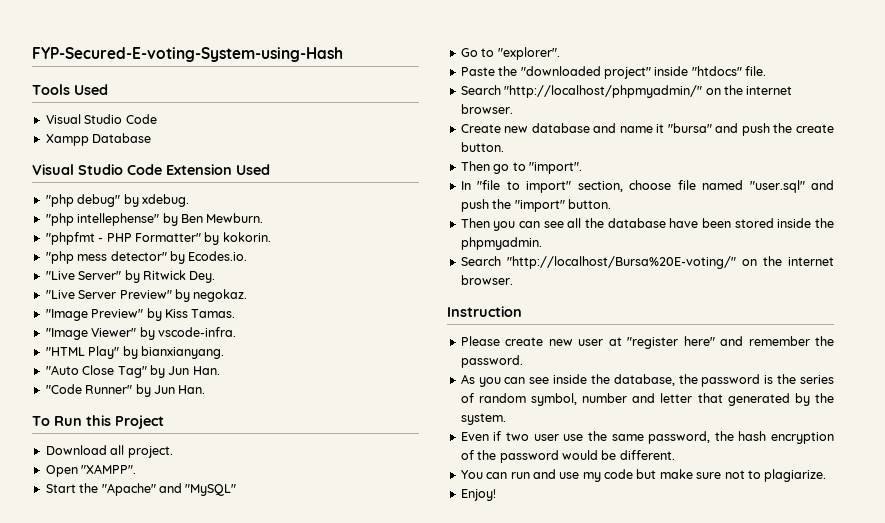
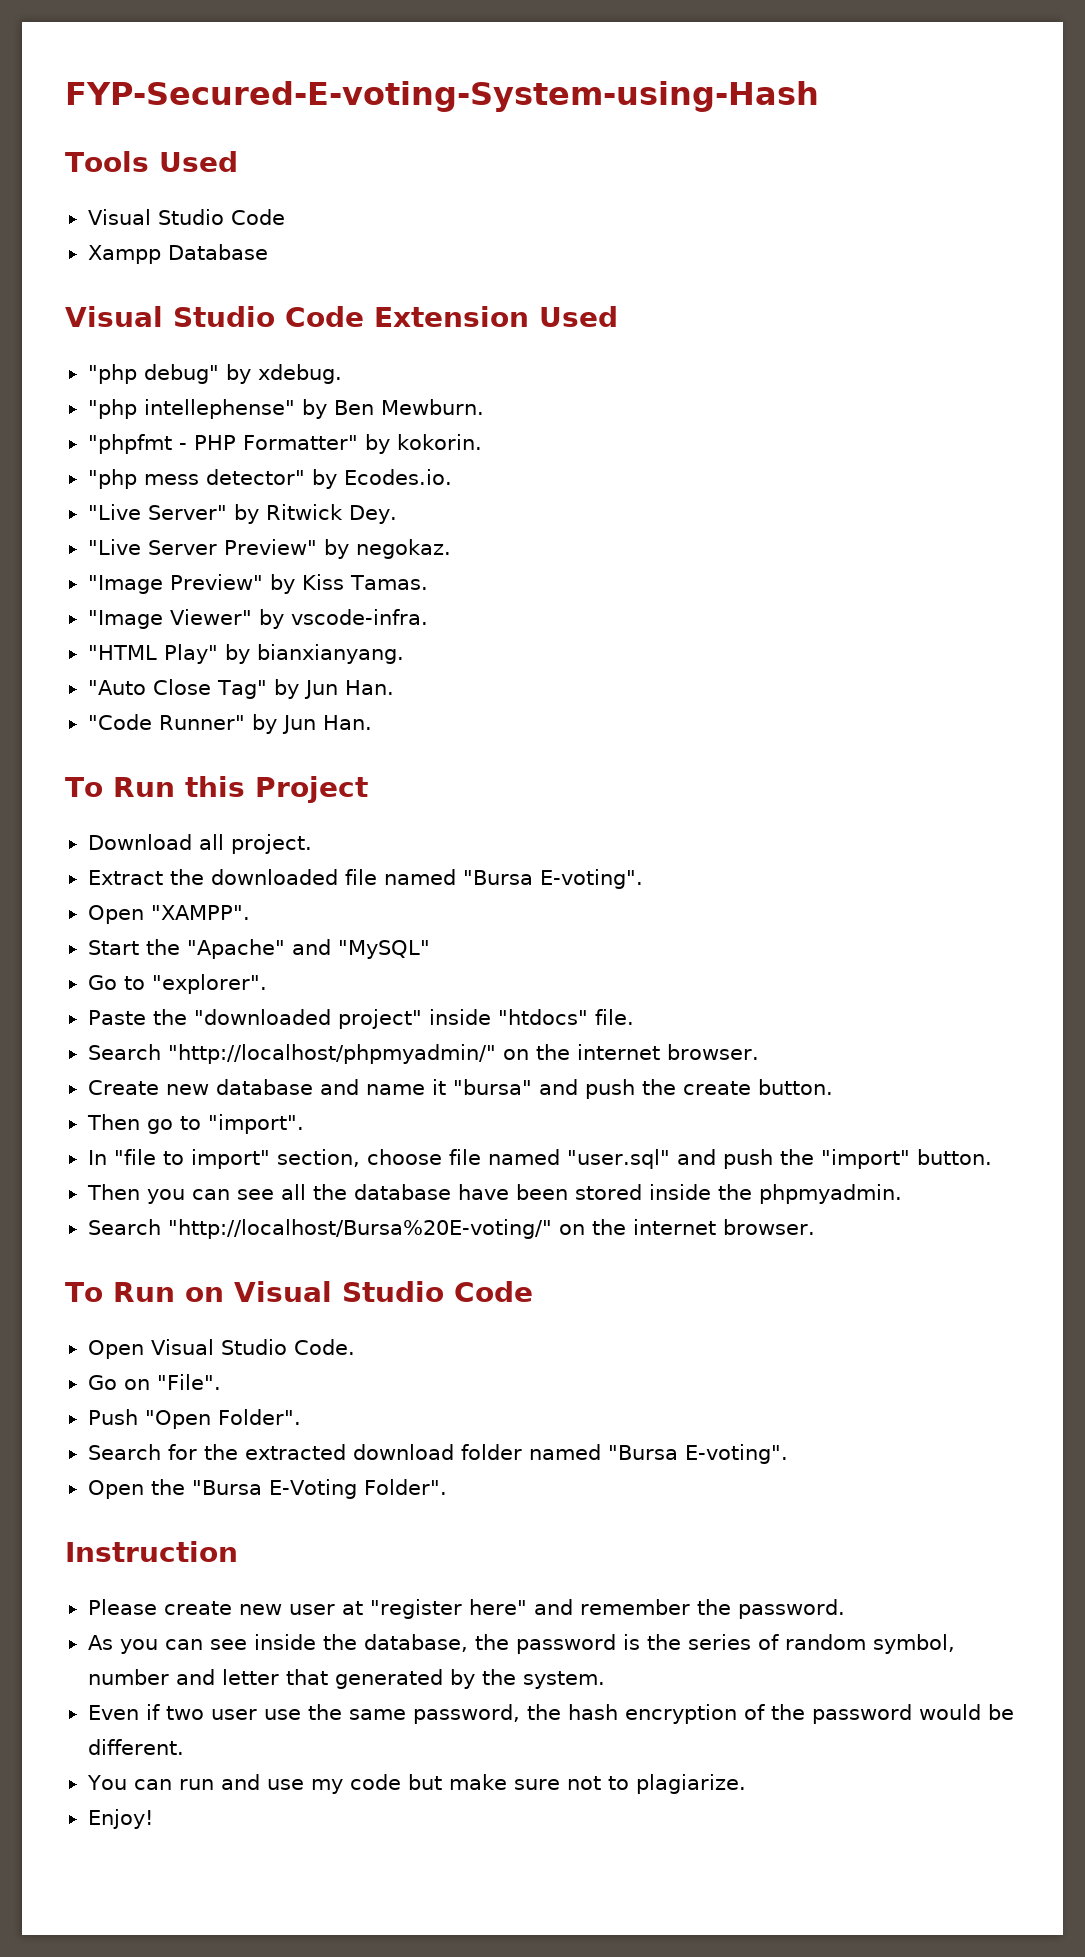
(173, 452) none -> [87,869,643,889] // Extract the downloaded file named "Bursa E-voting".
(513, 280) none -> [65,1281,533,1302] [87,1339,355,1359] [87,1374,221,1390] [87,1409,301,1429] [87,1444,788,1464] [87,1479,447,1499] // To Run on Visual Studio Code // Open Visual Studio Code. // Go on "File". // Push "Open Folder". // Search for the extracted download folder named "Bursa E-voting". // Open the "Bursa E-Voting Folder".

